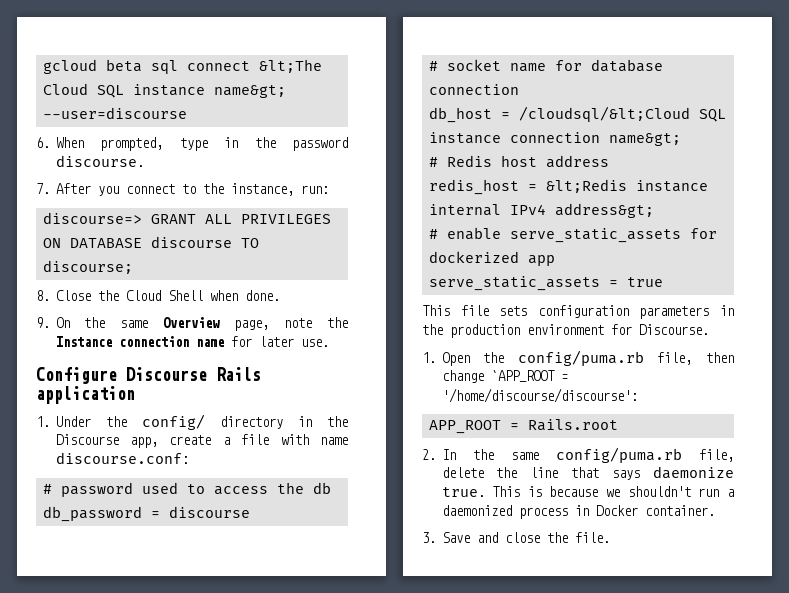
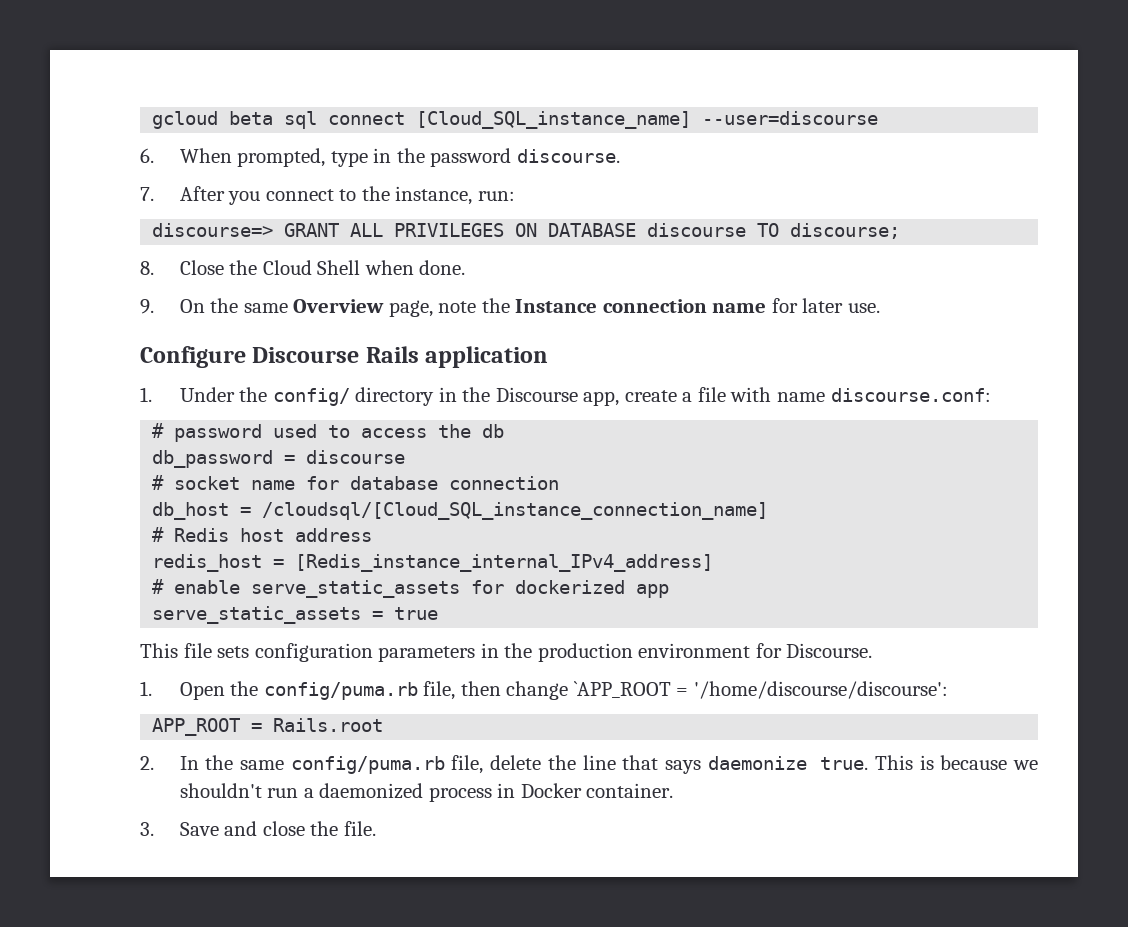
[258,59,322,73] [42,83,286,98] &lt;The Cloud SQL instance name&gt; -> [416,111,692,129] [Cloud_SQL_instance_name]
[518,106,726,122] [428,132,681,146] /cloudsql/&lt;Cloud SQL instance connection name&gt; -> [262,502,769,520] /cloudsql/[Cloud_SQL_instance_connection_name]
[545,179,708,193] [428,203,654,218] &lt;Redis instance internal IPv4 address&gt; -> [295,554,714,572] [Redis_instance_internal_IPv4_address]

